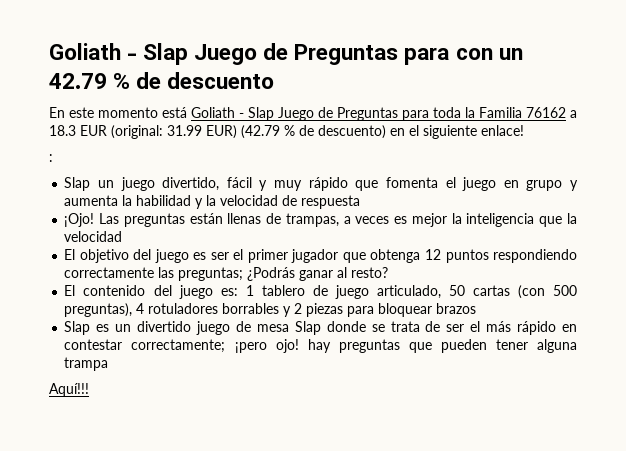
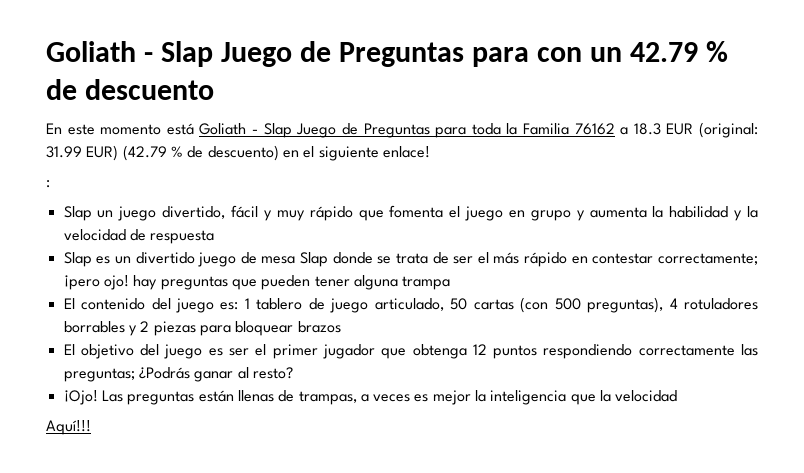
[64,213,578,227] [64,231,123,242] [64,249,577,263] [64,267,389,281] [64,285,578,299] [64,303,477,317] // ¡Ojo! Las preguntas están llenas de trampas, a veces es mejor la inteligencia que la velocidad // El objetivo del juego es ser el primer jugador que obtenga 12 puntos respondiendo correctamente las preguntas; ¿Podrás ganar al resto? // El contenido del juego es: 1 tablero de juego articulado, 50 cartas (con 500 preguntas), 4 rotuladores borrables y 2 piezas para bloquear brazos -> (215, 237) none
(109, 364) none -> [63,297,758,313] [63,321,341,336] [63,344,758,359] [63,367,293,382] [63,390,678,405] // El contenido del juego es: 1 tablero de juego articulado, 50 cartas (con 500 preguntas), 4 rotuladores borrables y 2 piezas para bloquear brazos // El objetivo del juego es ser el primer jugador que obtenga 12 puntos respondiendo correctamente las preguntas; ¿Podrás ganar al resto? // ¡Ojo! Las preguntas están llenas de trampas, a veces es mejor la inteligencia que la velocidad

